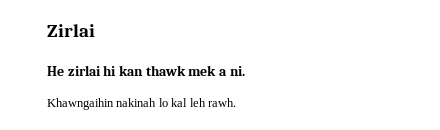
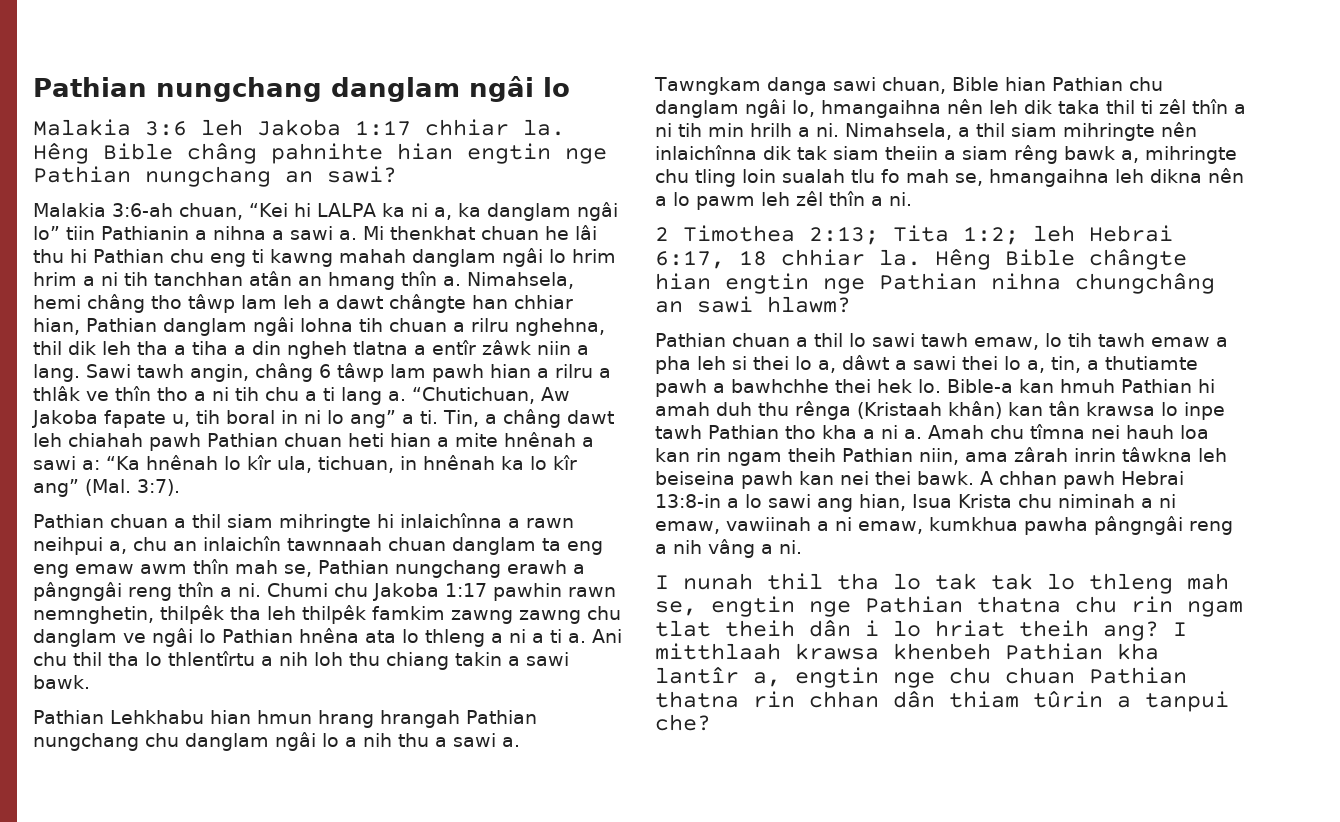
[47,24,95,37] [47,65,245,76] [47,98,236,110] Zirlai // He zirlai hi kan thawk mek a ni. // Khawngaihin nakinah lo kal leh rawh. -> [33,76,570,102] [33,119,565,136] [33,142,607,164] [33,166,397,187] [33,202,618,221] [33,225,597,240] [33,248,616,267] [33,271,574,290] [33,294,573,313] [33,317,605,336] [33,340,589,359] [33,363,611,382] [33,386,570,405] [32,409,614,428] [33,432,594,451] [33,455,577,473] [33,479,180,497] [33,513,574,532] [33,536,603,555] [33,559,585,578] [33,582,616,601] [33,605,621,624] [33,628,622,647] [33,651,569,670] [33,675,90,689] [33,710,537,728] [33,732,520,751] [654,77,1163,95] [655,99,1246,118] [655,122,1197,141] [655,145,1237,164] [655,168,1244,187] [655,191,912,210] [655,225,1173,245] [655,248,1187,270] [655,272,1215,294] [655,296,851,313] [655,333,1228,350] [655,355,1198,374] [655,379,1215,397] [655,401,1225,420] [655,424,1209,439] [655,447,1227,466] [655,471,1184,489] [655,494,1176,512] [655,516,1233,535] [655,539,802,558] [655,573,1229,594] [655,596,1243,617] [655,619,1187,641] [655,643,1159,660] [655,666,1187,688] [655,690,1229,712] [655,714,711,731] Pathian nungchang danglam ngâi lo // Malakia 3:6 leh Jakoba 1:17 chhiar la. Hêng Bible châng pahnihte hian engtin nge Pathian nungchang an sawi? // Malakia 3:6-ah chuan, “Kei hi LALPA ka ni a, ka danglam ngâi lo” tiin Pathianin a nihna a sawi a. Mi thenkhat chuan he lâi thu hi Pathian chu eng ti kawng mahah danglam ngâi lo hrim hrim a ni tih tanchhan atân an hmang thîn a. Nimahsela, hemi châng tho tâwp lam leh a dawt chângte han chhiar hian, Pathian danglam ngâi lohna tih chuan a rilru nghehna, thil dik leh tha a tiha a din ngheh tlatna a entîr zâwk niin a lang. Sawi tawh angin, châng 6 tâwp lam pawh hian a rilru a thlâk ve thîn tho a ni tih chu a ti lang a. “Chutichuan, Aw Jakoba fapate u, tih boral in ni lo ang” a ti. Tin, a châng dawt leh chiahah pawh Pathian chuan heti hian a mite hnênah a sawi a: “Ka hnênah lo kîr ula, tichuan, in hnênah ka lo kîr ang” (Mal. 3:7). // Pathian chuan a thil siam mihringte hi inlaichînna a rawn neihpui a, chu an inlaichîn tawnnaah chuan danglam ta eng eng emaw awm thîn mah se, Pathian nungchang erawh a pângngâi reng thîn a ni. Chumi chu Jakoba 1:17 pawhin rawn nemnghetin, thilpêk tha leh thilpêk famkim zawng zawng chu danglam ve ngâi lo Pathian hnêna ata lo thleng a ni a ti a. Ani chu thil tha lo thlentîrtu a nih loh thu chiang takin a sawi bawk. // Pathian Lehkhabu hian hmun hrang hrangah Pathian nungchang chu danglam ngâi lo a nih thu a sawi a. Tawngkam danga sawi chuan, Bible hian Pathian chu danglam ngâi lo, hmangaihna nên leh dik taka thil ti zêl thîn a ni tih min hrilh a ni. Nimahsela, a thil siam mihringte nên inlaichînna dik tak siam theiin a siam rêng bawk a, mihringte chu tling loin sualah tlu fo mah se, hmangaihna leh dikna nên a lo pawm leh zêl thîn a ni. // 2 Timothea 2:13; Tita 1:2; leh Hebrai 6:17, 18 chhiar la. Hêng Bible chângte hian engtin nge Pathian nihna chungchâng an sawi hlawm? // Pathian chuan a thil lo sawi tawh emaw, lo tih tawh emaw a pha leh si thei lo a, dâwt a sawi thei lo a, tin, a thutiamte pawh a bawhchhe thei hek lo. Bible-a kan hmuh Pathian hi amah duh thu rênga (Kristaah khân) kan tân krawsa lo inpe tawh Pathian tho kha a ni a. Amah chu tîmna nei hauh loa kan rin ngam theih Pathian niin, ama zârah inrin tâwkna leh beiseina pawh kan nei thei bawk. A chhan pawh Hebrai 13:8-in a lo sawi ang hian, Isua Krista chu niminah a ni emaw, vawiinah a ni emaw, kumkhua pawha pângngâi reng a nih vâng a ni. // I nunah thil tha lo tak tak lo thleng mah se, engtin nge Pathian thatna chu rin ngam tlat theih dân i lo hriat theih ang? I mitthlaah krawsa khenbeh Pathian kha lantîr a, engtin nge chu chuan Pathian thatna rin chhan dân thiam tûrin a tanpui che?

